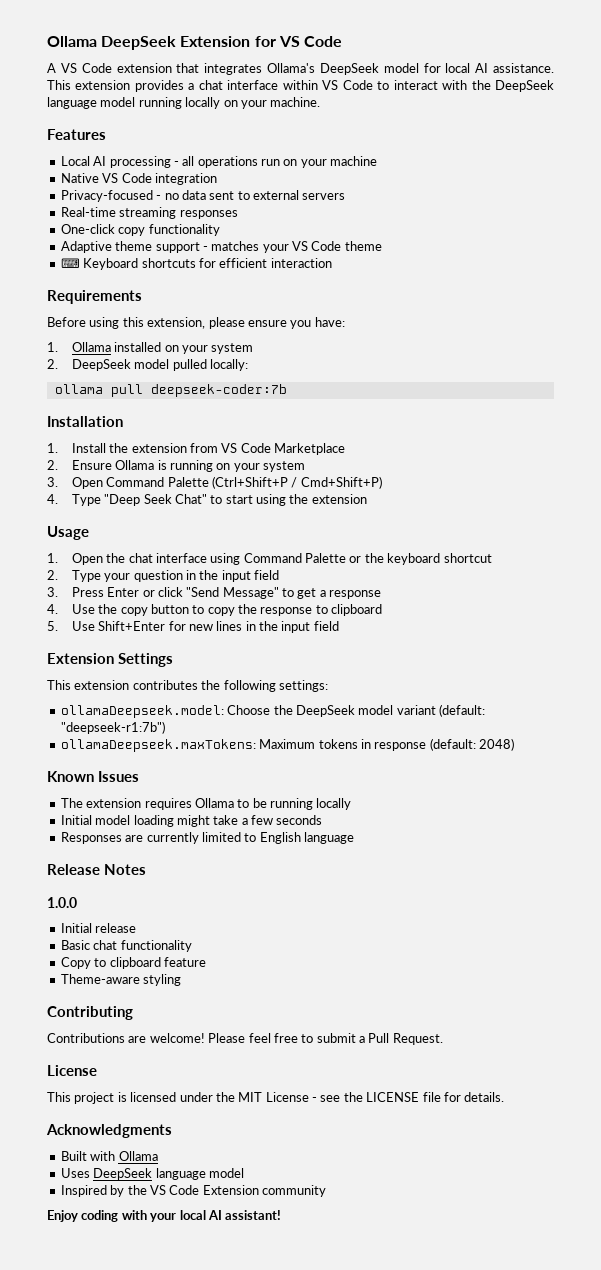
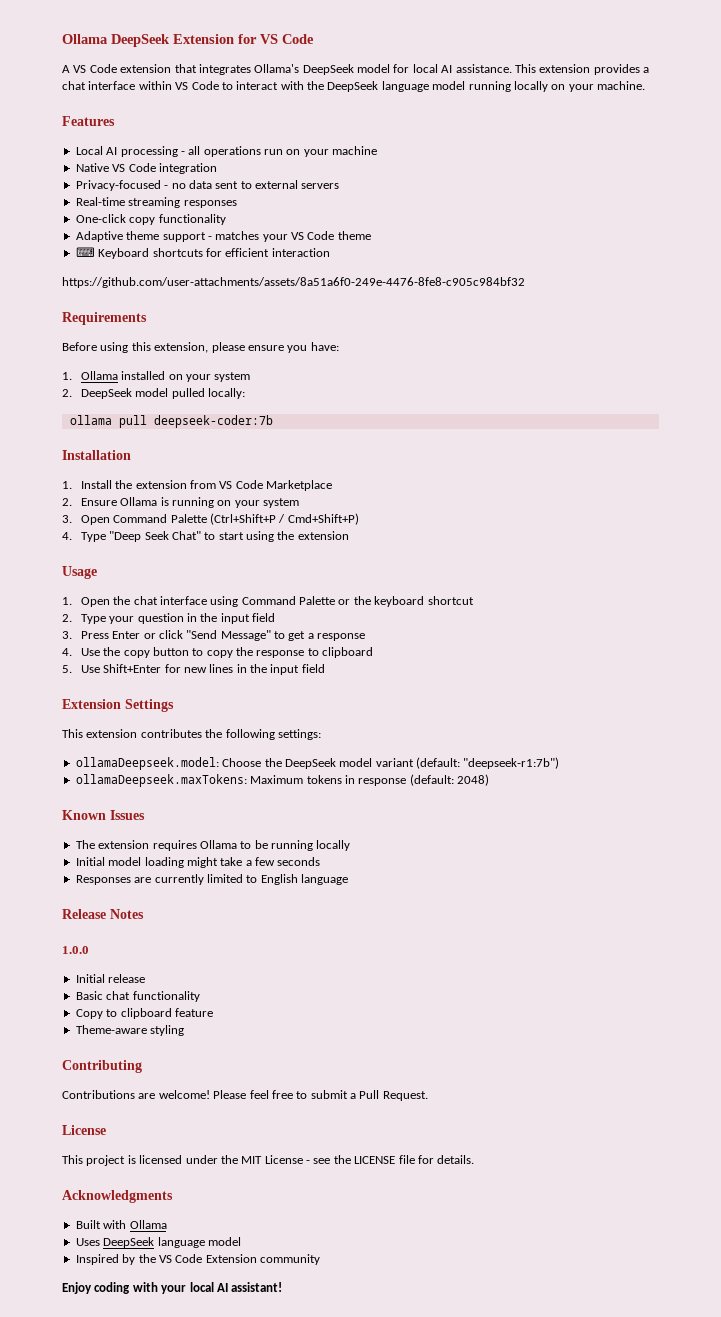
(332, 263) none -> [62,277,525,288] // https://github.com/user-attachments/assets/8a51a6f0-249e-4476-8fe8-c905c984bf32

